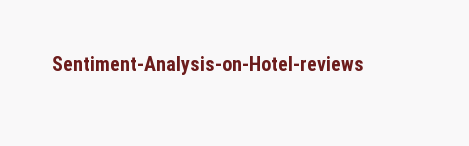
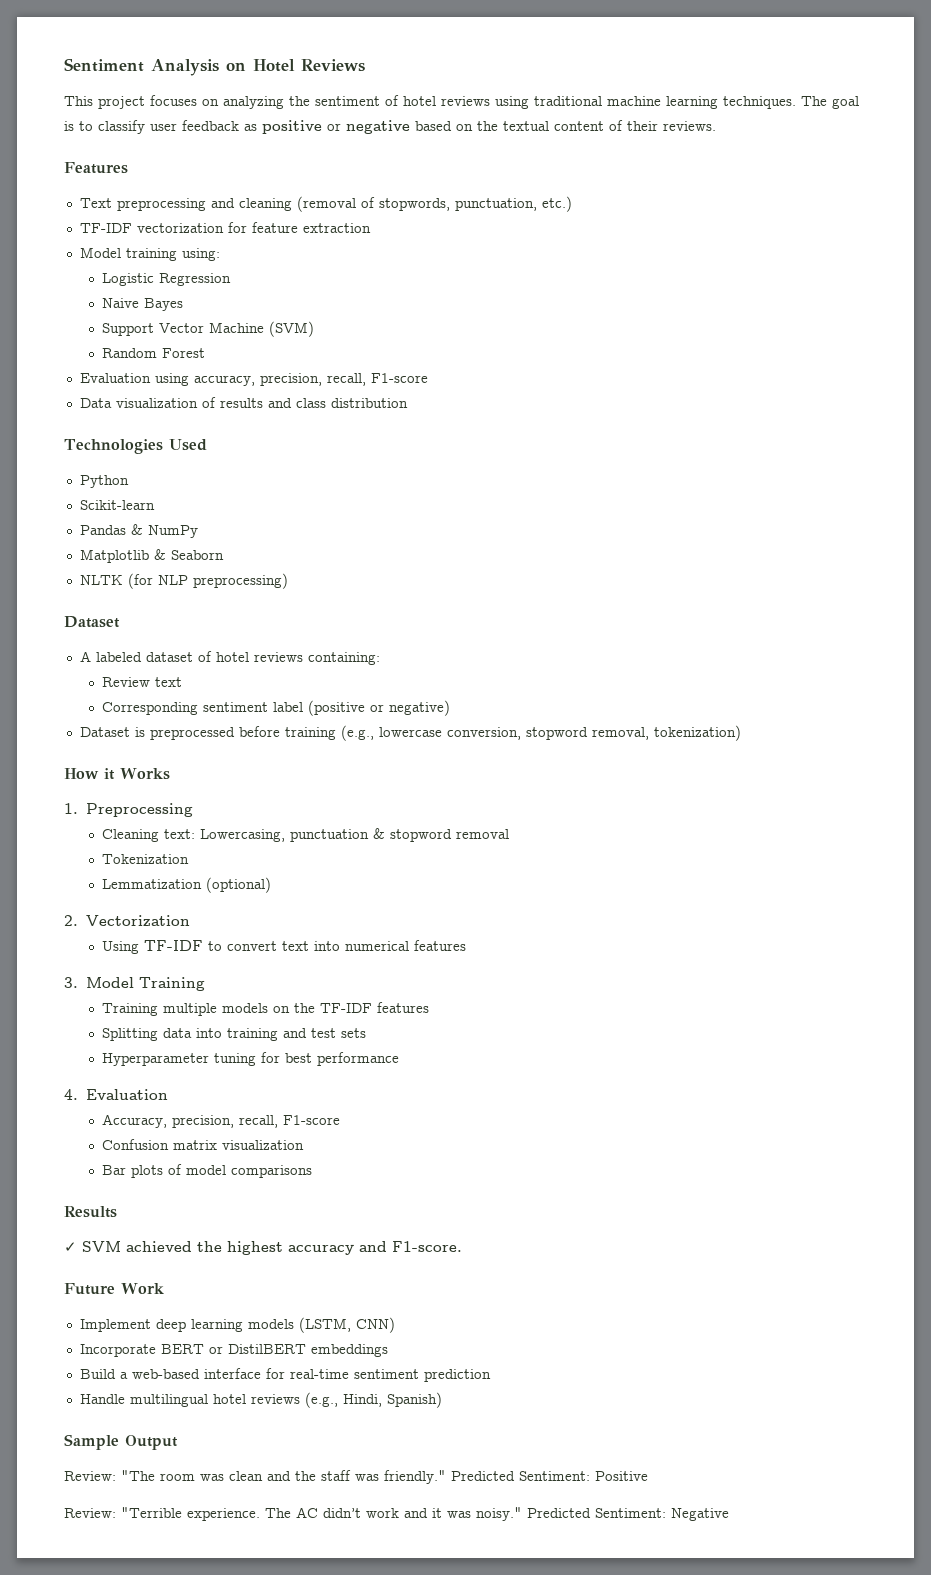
[52,56,364,75] Sentiment-Analysis-on-Hotel-reviews -> [64,58,365,76] [64,95,859,109] [64,120,716,134] [64,162,128,174] [79,196,572,212] [79,222,371,233] [79,247,220,261] [102,273,232,286] [102,298,184,311] [102,321,315,337] [102,348,206,358] [79,373,428,386] [79,397,408,408] [64,439,207,454] [79,475,129,488] [79,500,155,510] [79,524,198,538] [79,549,224,563] [79,573,288,589] [64,616,120,628] [79,651,380,665] [102,677,183,687] [102,700,451,716] [79,725,741,741] [64,768,170,780] [64,803,194,817] [102,828,510,842] [102,854,190,864] [102,877,272,893] [64,915,191,927] [102,940,467,954] [64,977,206,991] [102,1002,430,1016] [102,1028,367,1041] [102,1052,400,1066] [64,1089,169,1100] [102,1114,341,1128] [102,1139,305,1150] [102,1164,313,1178] [64,1206,117,1218] [64,1241,462,1255] [64,1283,164,1295] [79,1317,395,1333] [79,1344,388,1357] [79,1368,491,1382] [79,1392,442,1408] [64,1434,178,1450] [64,1470,648,1484] [64,1507,729,1521] Sentiment Analysis on Hotel Reviews // This project focuses on analyzing the sentiment of hotel reviews using traditional machine learning techniques. The goal is to classify user feedback as positive or negative based on the textual content of their reviews. // Features // Text preprocessing and cleaning (removal of stopwords, punctuation, etc.) // TF-IDF vectorization for feature extraction // Model training using: // Logistic Regression // Naive Bayes // Support Vector Machine (SVM) // Random Forest // Evaluation using accuracy, precision, recall, F1-score // Data visualization of results and class distribution // Technologies Used // Python // Scikit-learn // Pandas & NumPy // Matplotlib & Seaborn // NLTK (for NLP preprocessing) // Dataset // A labeled dataset of hotel reviews containing: // Review text // Corresponding sentiment label (positive or negative) // Dataset is preprocessed before training (e.g., lowercase conversion, stopword removal, tokenization) // How it Works // 1. Preprocessing // Cleaning text: Lowercasing, punctuation & stopword removal // Tokenization // Lemmatization (optional) // 2. Vectorization // Using TF-IDF to convert text into numerical features // 3. Model Training // Training multiple models on the TF-IDF features // Splitting data into training and test sets // Hyperparameter tuning for best performance // 4. Evaluation // Accuracy, precision, recall, F1-score // Confusion matrix visualization // Bar plots of model comparisons // Results // ✓ SVM achieved the highest accuracy and F1-score. // Future Work // Implement deep learning models (LSTM, CNN) // Incorporate BERT or DistilBERT embeddings // Build a web-based interface for real-time sentiment prediction // Handle multilingual hotel reviews (e.g., Hindi, Spanish) // Sample Output // Review: "The room was clean and the staff was friendly." Predicted Sentiment: Positive // Review: "Terrible experience. The AC didn’t work and it was noisy." Predicted Sentiment: Negative

